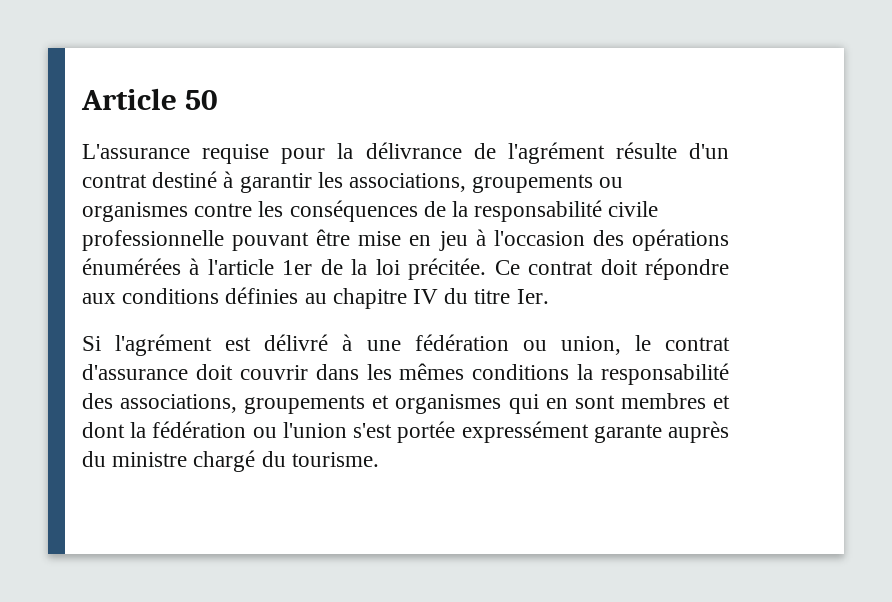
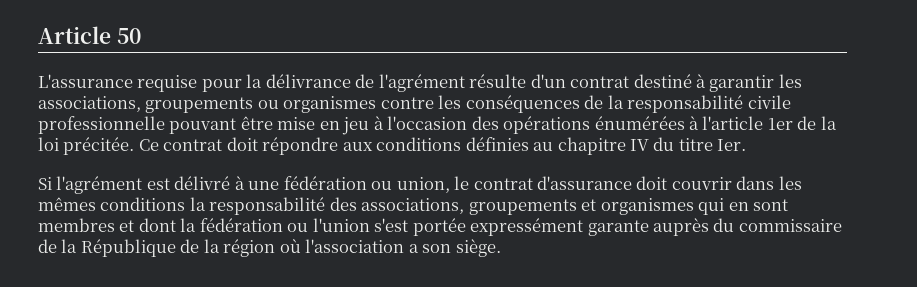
[112,450,379,472] ministre chargé du tourisme. -> [738,219,842,232] [38,239,501,257] commissaire de la République de la région où l'association a son siège.

